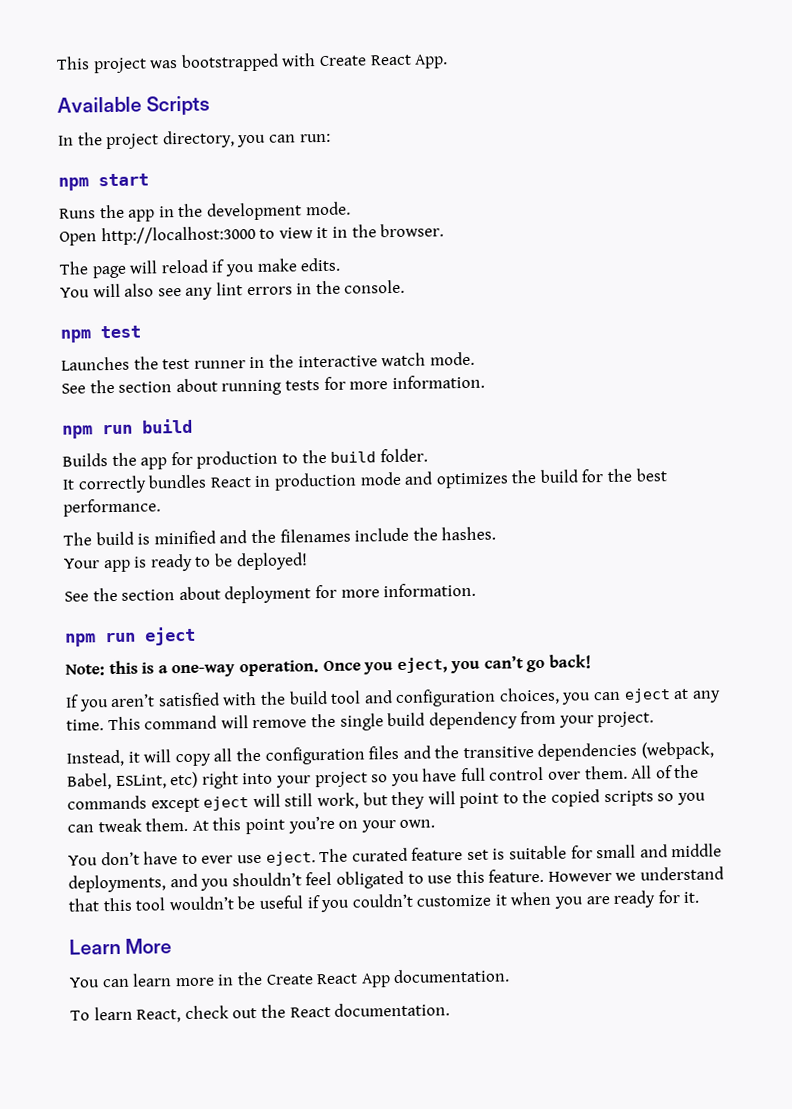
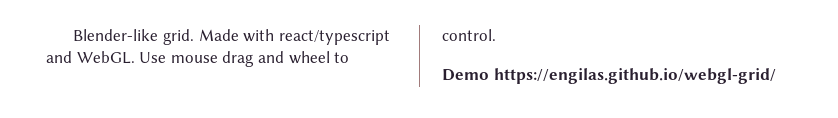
[56,53,449,74] [57,95,211,116] [58,130,331,150] [58,173,149,191] [59,201,351,222] [59,223,445,246] [59,257,341,279] [60,279,406,300] [60,325,141,343] [61,351,475,371] [61,374,485,396] [62,418,193,439] [62,448,428,470] [62,468,667,494] [63,498,161,517] [63,526,497,546] [64,552,308,573] [64,582,477,604] [65,626,196,647] [65,654,592,678] [65,687,721,712] [66,710,655,731] [66,741,715,767] [67,764,700,790] [67,789,706,813] [67,815,436,835] [68,843,723,866] [68,866,725,893] [68,890,700,913] [69,938,173,955] [69,968,511,988] [70,1002,451,1023] This project was bootstrapped with Create React App. // Available Scripts // In the project directory, you can run: // npm start // Runs the app in the development mode. // Open http://localhost:3000 to view it in the browser. // The page will reload if you make edits. // You will also see any lint errors in the console. // npm test // Launches the test runner in the interactive watch mode. // See the section about running tests for more information. // npm run build // Builds the app for production to the build folder. // It correctly bundles React in production mode and optimizes the build for the best performance. // The build is minified and the filenames include the hashes. // Your app is ready to be deployed! // See the section about deployment for more information. // npm run eject // Note: this is a one-way operation. Once you eject, you can’t go back! // If you aren’t satisfied with the build tool and configuration choices, you can eject at any time. This command will remove the single build dependency from your project. // Instead, it will copy all the configuration files and the transitive dependencies (webpack, Babel, ESLint, etc) right into your project so you have full control over them. All of the commands except eject will still work, but they will point to the copied scripts so you can tweak them. At this point you’re on your own. // You don’t have to ever use eject. The curated feature set is suitable for small and middle deployments, and you shouldn’t feel obligated to use this feature. However we understand that this tool wouldn’t be useful if you couldn’t customize it when you are ready for it. // Learn More // You can learn more in the Create React App documentation. // To learn React, check out the React documentation. -> [73,29,390,45] [46,51,350,67] [442,29,496,41] [442,68,776,84] Blender-like grid. Made with react/typescript and WebGL. Use mouse drag and wheel to control. // Demo https://engilas.github.io/webgl-grid/

